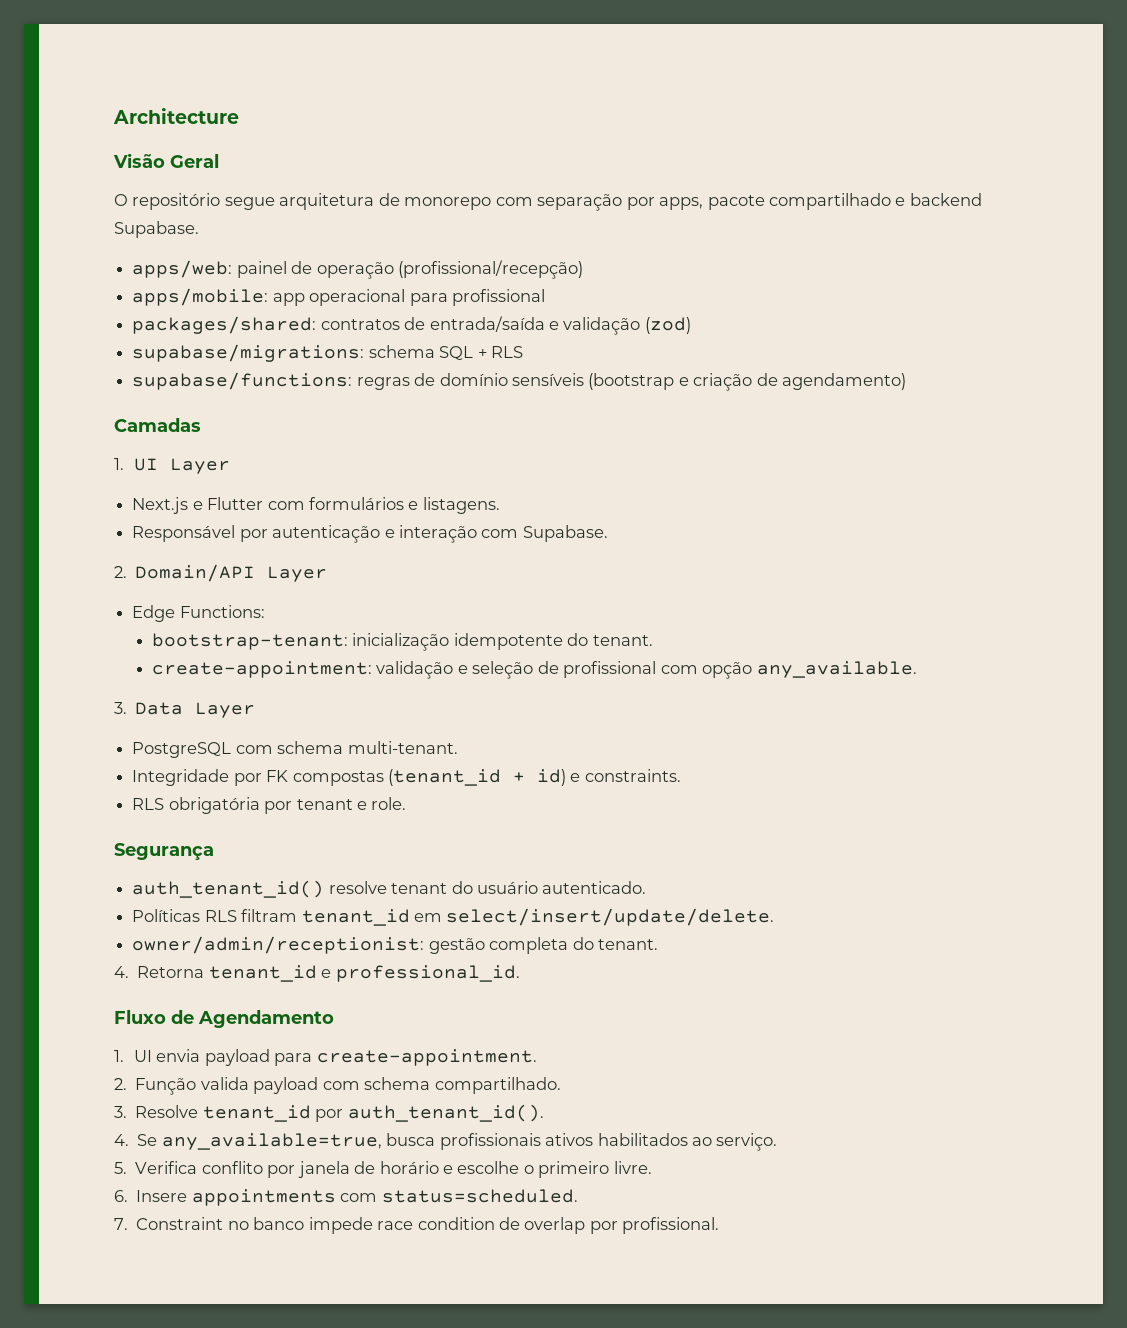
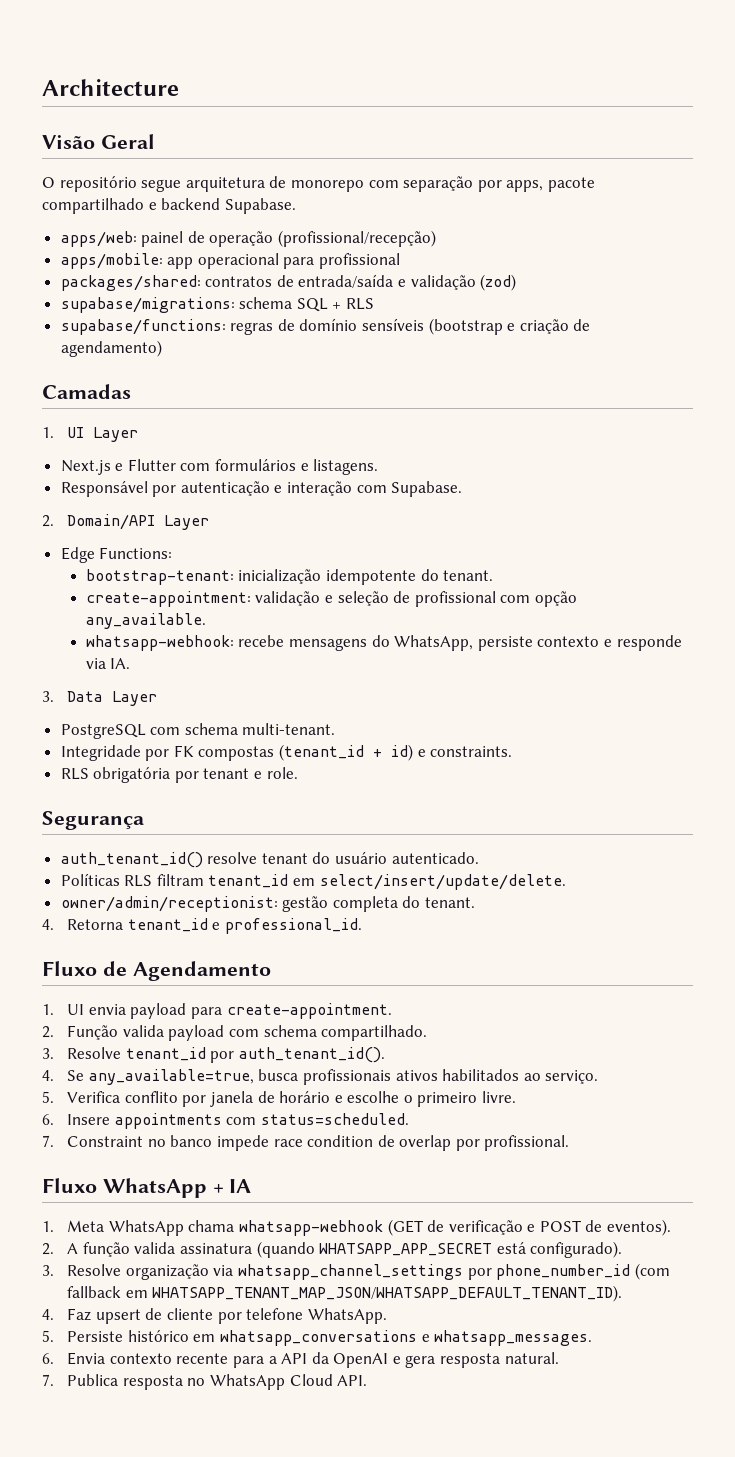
(917, 669) none -> [85,635,682,651] [85,658,131,669] // whatsapp-webhook: recebe mensagens do WhatsApp, persiste contexto e responde via IA.
(720, 1225) none -> [42,1178,252,1198] [42,1219,672,1236] [42,1241,623,1258] [42,1263,670,1280] [67,1285,623,1302] [42,1308,387,1324] [42,1330,593,1346] [42,1352,559,1368] [42,1374,368,1390] // Fluxo WhatsApp + IA // 1. Meta WhatsApp chama whatsapp-webhook (GET de verificação e POST de eventos). // 2. A função valida assinatura (quando WHATSAPP_APP_SECRET está configurado). // 3. Resolve organização via whatsapp_channel_settings por phone_number_id (com fallback em WHATSAPP_TENANT_MAP_JSON/WHATSAPP_DEFAULT_TENANT_ID). // 4. Faz upsert de cliente por telefone WhatsApp. // 5. Persiste histórico em whatsapp_conversations e whatsapp_messages. // 6. Envia contexto recente para a API da OpenAI e gera resposta natural. // 7. Publica resposta no WhatsApp Cloud API.

